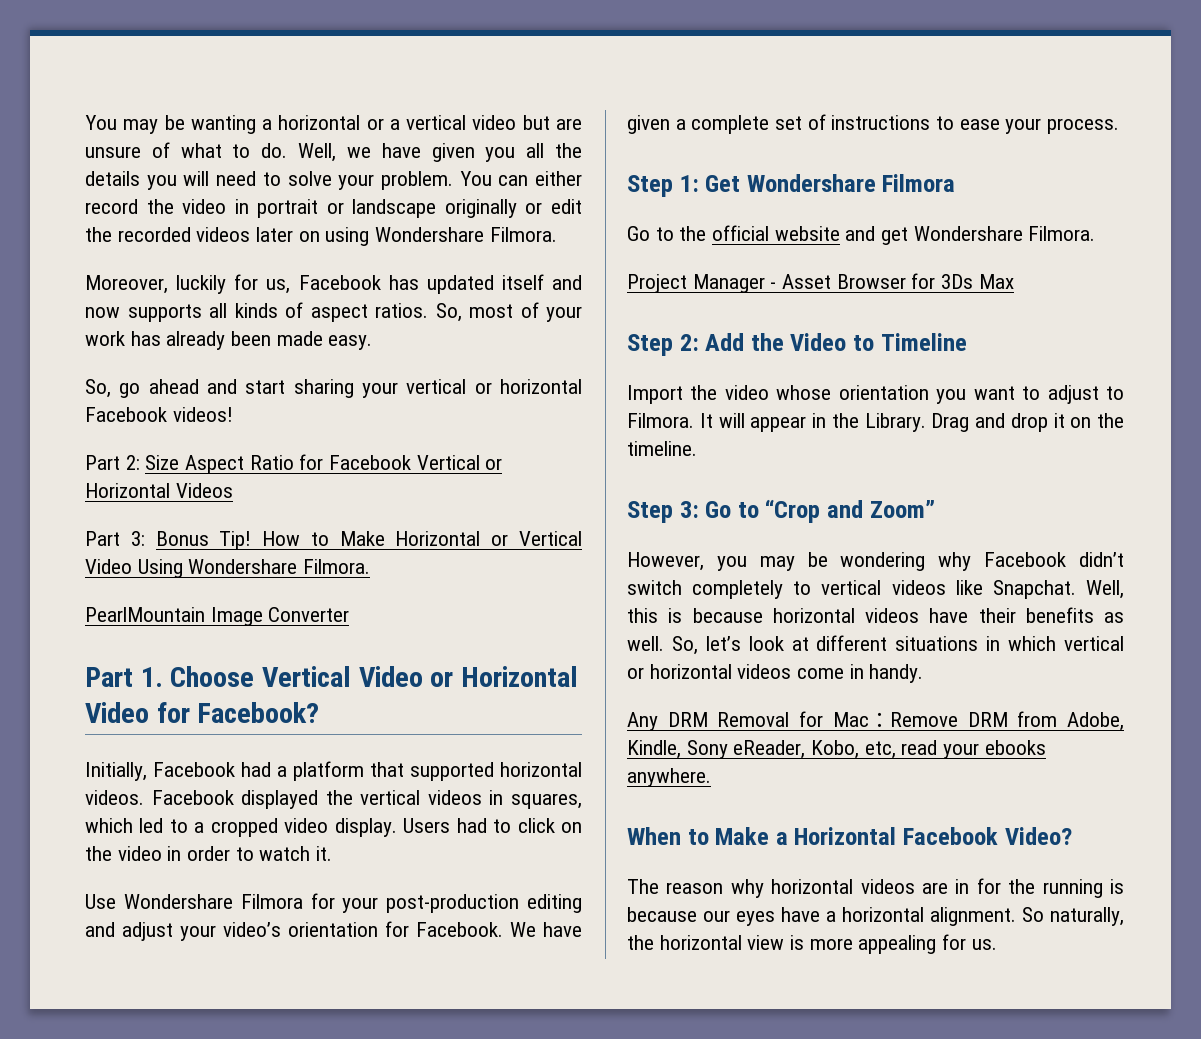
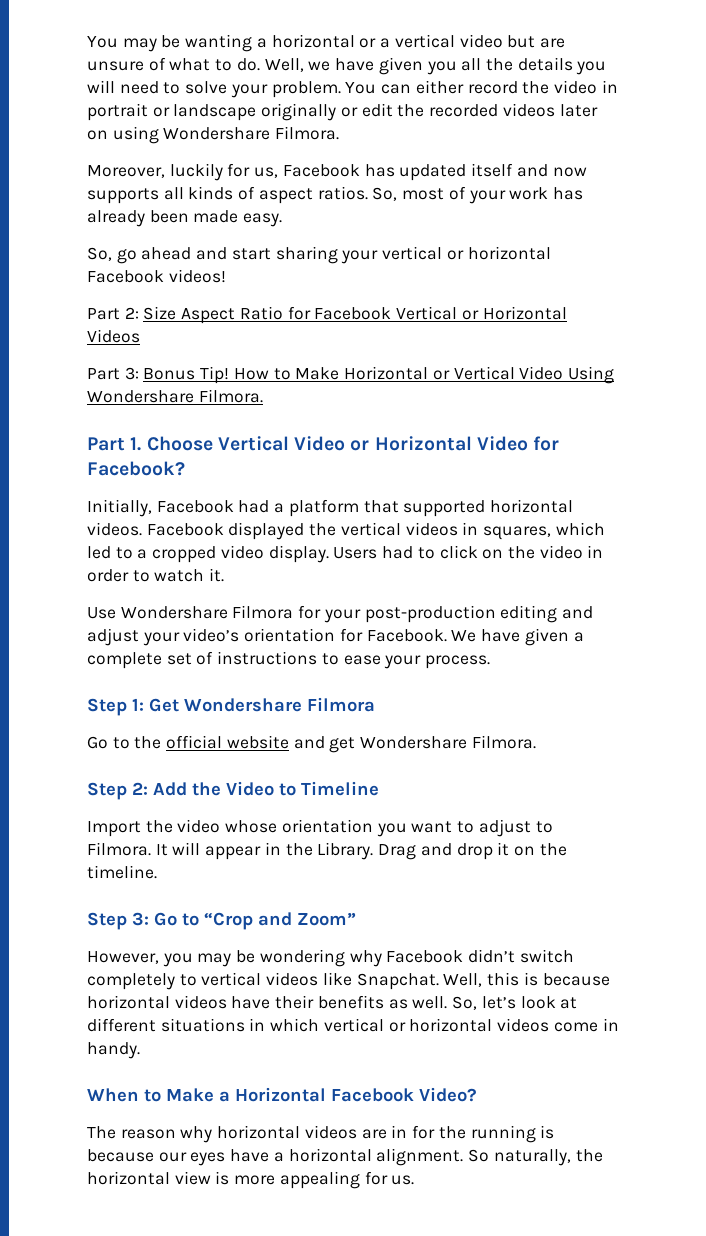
[85,607,350,626] // PearlMountain Image Converter -> (263, 396) none
[627,273,1014,293] // Project Manager - Asset Browser for 3Ds Max -> (536, 742) none
[627,711,1124,731] [627,740,1046,759] [627,768,711,787] // Any DRM Removal for Mac：Remove DRM from Adobe, Kindle, Sony eReader, Kobo, etc, read your ebooks anywhere. -> (140, 1050) none

